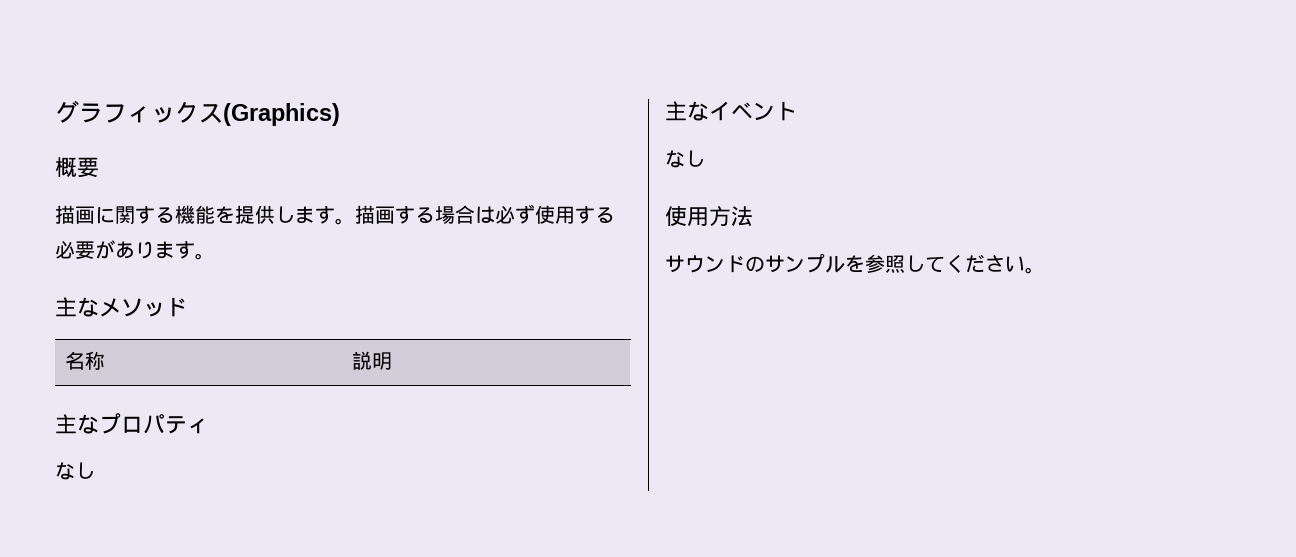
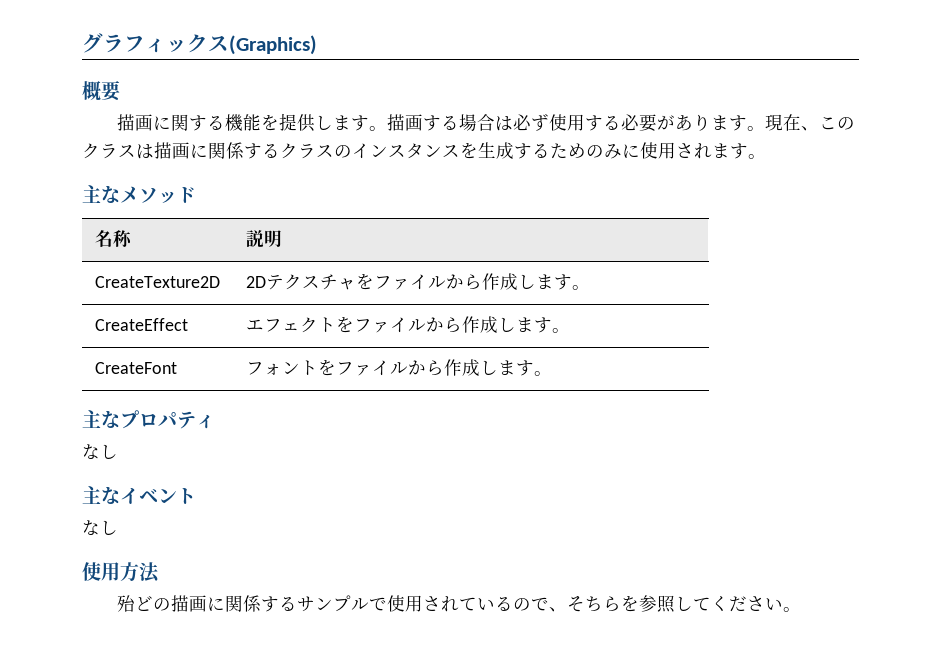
(215, 256) none -> [765,114,856,131] [82,142,766,159] 現在、このクラスは描画に関係するクラスのインスタンスを生成するためのみに使用されます。
(392, 361) none -> [94,276,220,288] [245,273,590,290] [94,318,188,331] [245,316,570,333] [94,362,177,374] [245,359,552,376] // CreateTexture2D | 2Dテクスチャをファイルから作成します。 // CreateEffect | エフェクトをファイルから作成します。 // CreateFont | フォントをファイルから作成します。
[665,253,845,273] サウンドのサンプル -> [117,595,622,612] 殆どの描画に関係するサンプルで使用されているので、そちら

